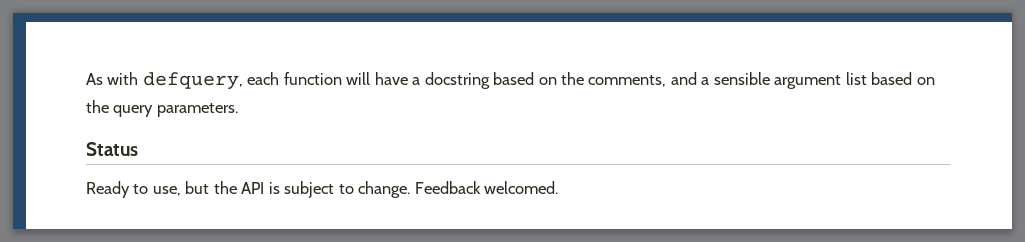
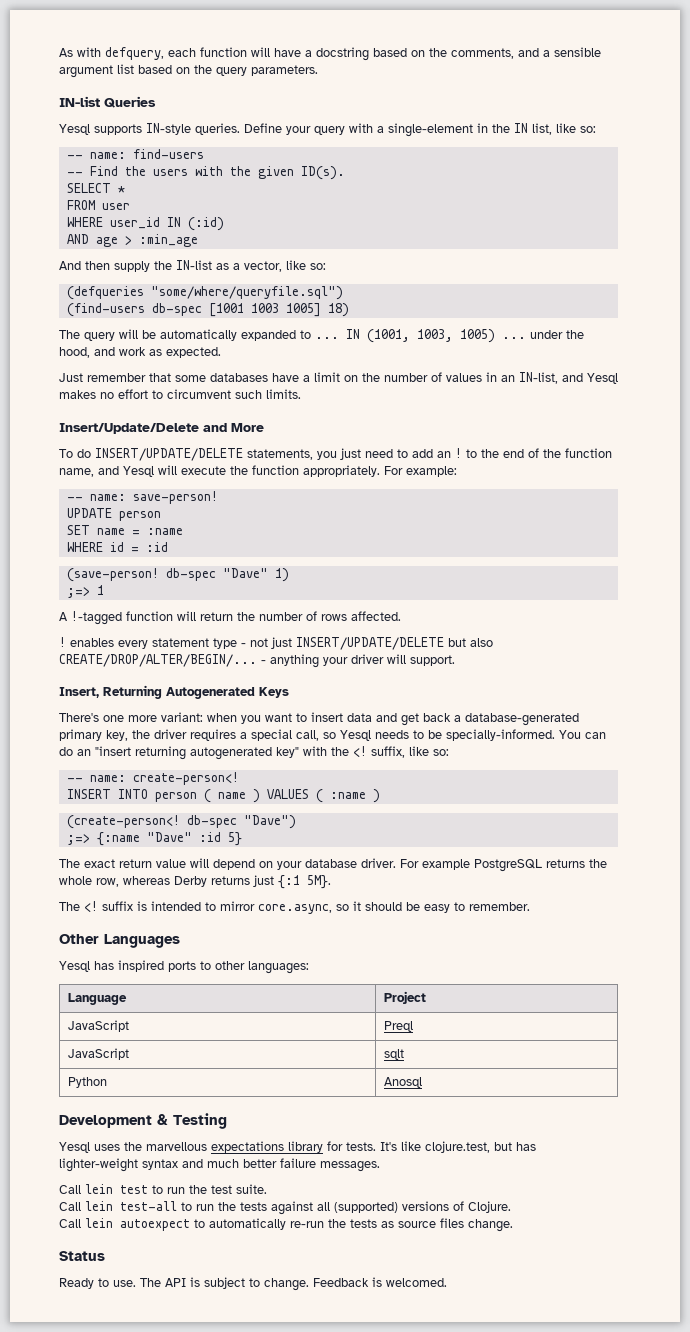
(238, 110) none -> [59,96,156,108] [59,123,596,137] [66,149,204,159] [66,166,345,180] [66,183,125,193] [66,200,130,210] [66,217,224,231] [66,234,198,247] [59,260,326,272] [66,286,343,300] [66,303,349,317] [59,329,584,343] [59,347,221,358] [59,372,618,384] [59,389,301,399] [59,423,264,434] [59,448,612,461] [59,465,457,477] [66,491,218,504] [66,508,161,521] [66,525,183,535] [66,542,168,552] [66,568,289,582] [66,585,104,598] [59,611,401,625] [59,637,493,650] [59,654,455,668] [59,685,289,699] [59,712,579,726] [59,729,606,741] [59,746,449,760] [66,772,239,785] [66,789,380,803] [66,815,296,829] [66,832,242,846] [59,858,607,872] [59,875,331,889] [59,901,530,914] [59,934,180,948] [59,960,309,974] [67,993,127,1005] [383,991,426,1004] [67,1020,129,1032] [383,1021,413,1032] [67,1048,129,1060] [383,1049,404,1060] [67,1077,107,1088] [383,1077,422,1088] [59,1113,227,1129] [59,1141,536,1153] [59,1158,380,1172] [59,1184,267,1194] [59,1201,511,1215] [59,1218,513,1232] // IN-list Queries // Yesql supports IN-style queries. Define your query with a single-element in the IN list, like so: // -- name: find-users // -- Find the users with the given ID(s). // SELECT * // FROM user // WHERE user_id IN (:id) // AND age > :min_age // And then supply the IN-list as a vector, like so: // (defqueries "some/where/queryfile.sql") // (find-users db-spec [1001 1003 1005] 18) // The query will be automatically expanded to ... IN (1001, 1003, 1005) ... under the hood, and work as expected. // Just remember that some databases have a limit on the number of values in an IN-list, and Yesql makes no effort to circumvent such limits. // Insert/Update/Delete and More // To do INSERT/UPDATE/DELETE statements, you just need to add an ! to the end of the function name, and Yesql will execute the function appropriately. For example: // -- name: save-person! // UPDATE person // SET name = :name // WHERE id = :id // (save-person! db-spec "Dave" 1) // ;=> 1 // A !-tagged function will return the number of rows affected. // ! enables every statement type - not just INSERT/UPDATE/DELETE but also CREATE/DROP/ALTER/BEGIN/... - anything your driver will support. // Insert, Returning Autogenerated Keys // There's one more variant: when you want to insert data and get back a database-generated primary key, the driver requires a special call, so Yesql needs to be specially-informed. You can do an "insert returning autogenerated key" with the <! suffix, like so: // -- name: create-person<! // INSERT INTO person ( name ) VALUES ( :name ) // (create-person<! db-spec "Dave") // ;=> {:name "Dave" :id 5} // The exact return value will depend on your database driver. For example PostgreSQL returns the whole row, whereas Derby returns just {:1 5M}. // The <! suffix is intended to mirror core.async, so it should be easy to remember. // Other Languages // Yesql has inspired ports to other languages: // Language | Project // JavaScript | Preql // JavaScript | sqlt // Python | Anosql // Development & Testing // Yesql uses the marvellous expectations library for tests. It's like clojure.test, but has lighter-weight syntax and much better failure messages. // Call lein test to run the test suite. // Call lein test-all to run the tests against all (supported) versions of Clojure. // Call lein autoexpect to automatically re-run the tests as source files change.
[152,181,237,196] use, but the -> [113,1278,161,1287] use. The
(481, 187) none -> [372,1277,382,1287] is

